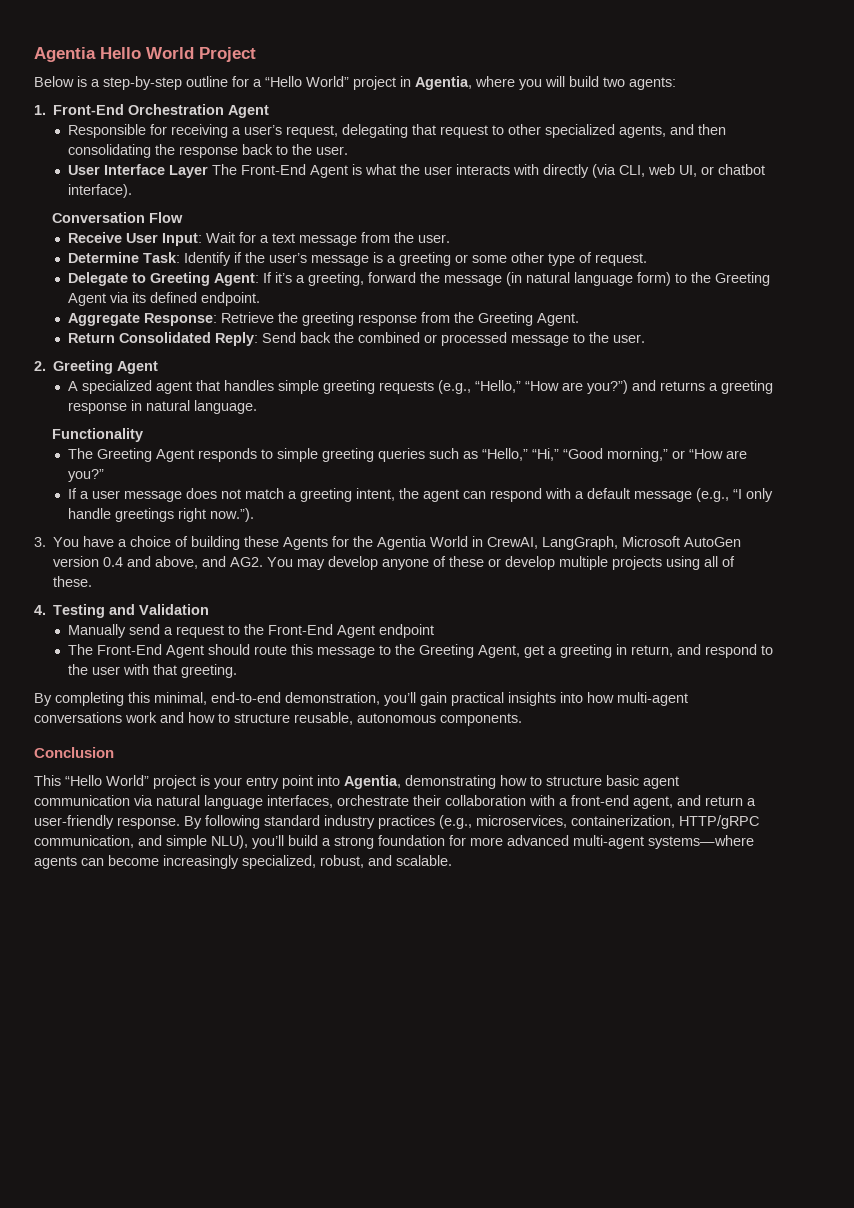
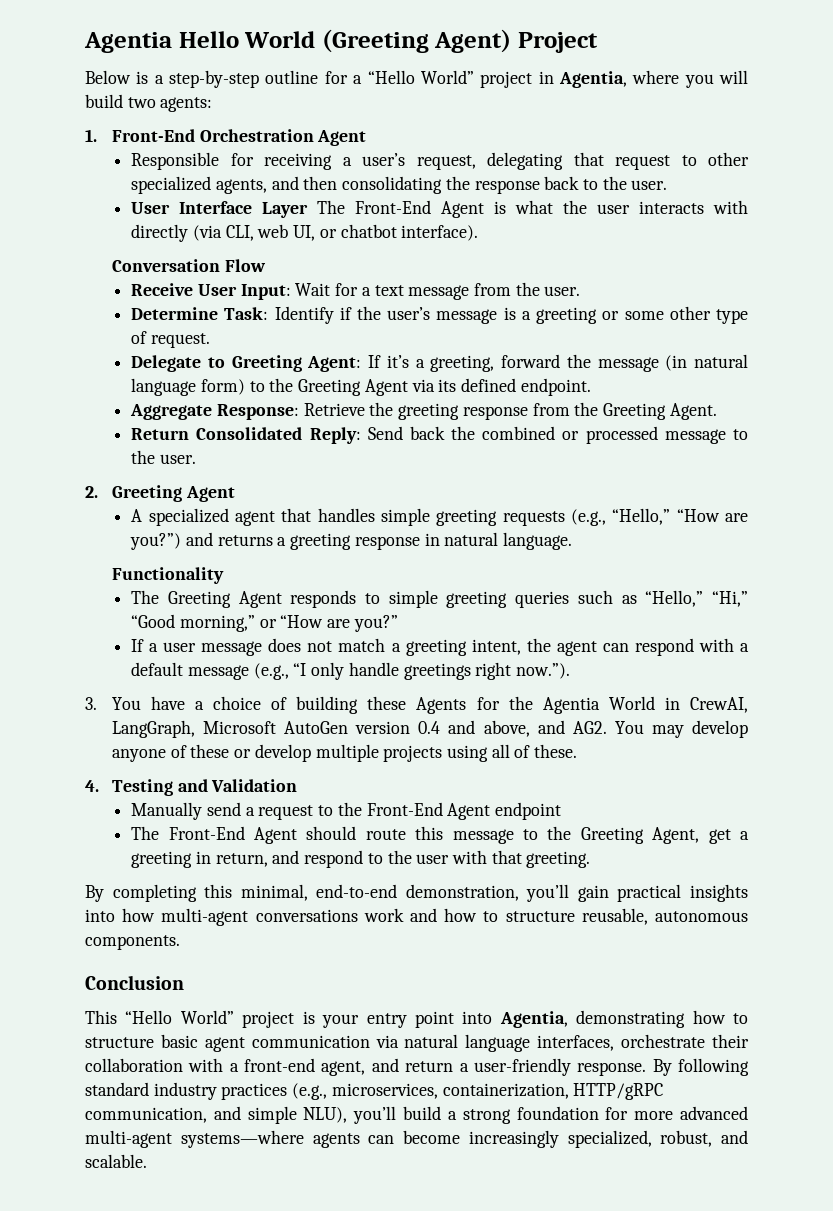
(194, 53) none -> [321,29,512,53] (Greeting Agent)

